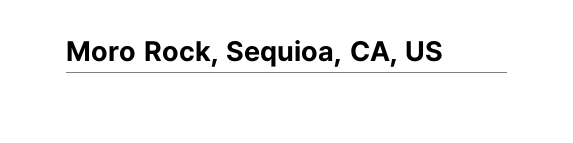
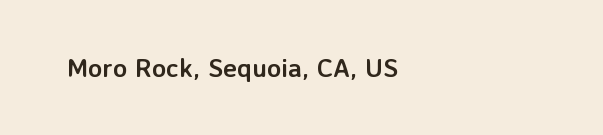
[226,40,343,67] Sequioa, -> [208,59,309,82] Sequoia,

